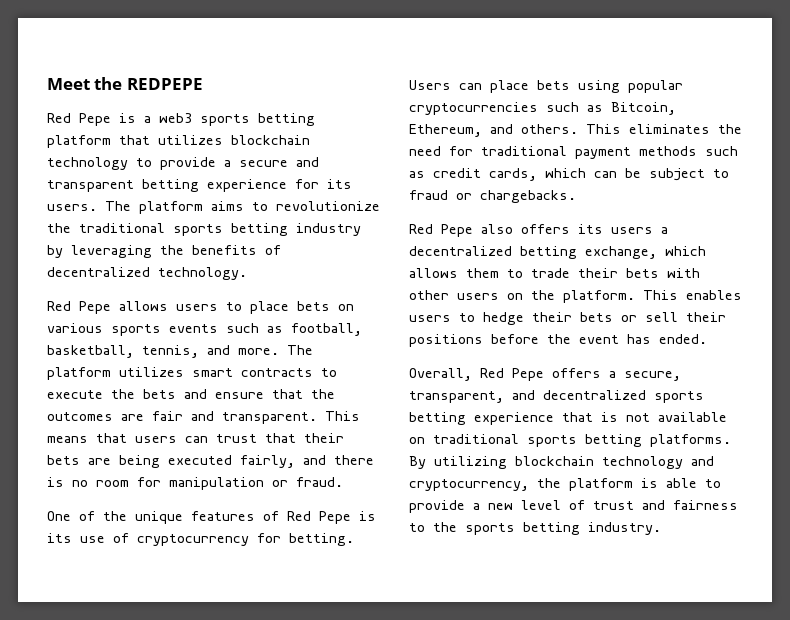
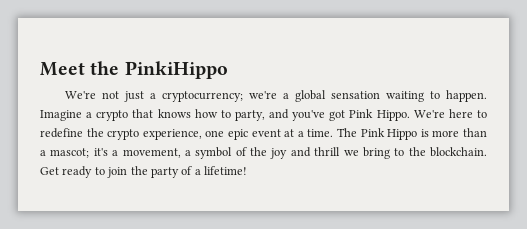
[126,78,203,90] [47,113,315,126] [47,135,310,148] [47,157,319,170] [47,179,352,192] [47,201,380,214] [47,223,361,236] [47,245,281,258] [47,267,247,280] [47,301,354,314] [47,323,362,336] [47,345,313,358] [47,367,337,380] [47,389,335,399] [47,411,360,424] [47,433,344,443] [47,455,374,468] [47,477,343,490] [47,511,376,524] [47,533,354,546] [409,80,683,93] [409,102,676,115] [409,124,742,137] [409,146,738,159] [409,168,729,181] [409,190,576,203] [409,224,668,237] [409,246,706,259] [409,268,700,278] [409,290,742,303] [409,312,726,325] [409,334,707,347] [409,368,681,381] [409,390,704,403] [409,412,727,425] [409,434,731,447] [409,456,714,469] [409,478,721,491] [409,500,738,513] [409,522,661,535] REDPEPE // Red Pepe is a web3 sports betting platform that utilizes blockchain technology to provide a secure and transparent betting experience for its users. The platform aims to revolutionize the traditional sports betting industry by leveraging the benefits of decentralized technology. // Red Pepe allows users to place bets on various sports events such as football, basketball, tennis, and more. The platform utilizes smart contracts to execute the bets and ensure that the outcomes are fair and transparent. This means that users can trust that their bets are being executed fairly, and there is no room for manipulation or fraud. // One of the unique features of Red Pepe is its use of cryptocurrency for betting. Users can place bets using popular cryptocurrencies such as Bitcoin, Ethereum, and others. This eliminates the need for traditional payment methods such as credit cards, which can be subject to fraud or chargebacks. // Red Pepe also offers its users a decentralized betting exchange, which allows them to trade their bets with other users on the platform. This enables users to hedge their bets or sell their positions before the event has ended. // Overall, Red Pepe offers a secure, transparent, and decentralized sports betting experience that is not available on traditional sports betting platforms. By utilizing blockchain technology and cryptocurrency, the platform is able to provide a new level of trust and fairness to the sports betting industry. -> [124,61,228,79] [64,90,487,102] [40,109,487,121] [40,128,488,140] [40,147,487,159] [40,166,247,178] PinkiHippo // We're not just a cryptocurrency; we're a global sensation waiting to happen. Imagine a crypto that knows how to party, and you've got Pink Hippo. We're here to redefine the crypto experience, one epic event at a time. The Pink Hippo is more than a mascot; it's a movement, a symbol of the joy and thrill we bring to the blockchain. Get ready to join the party of a lifetime!

